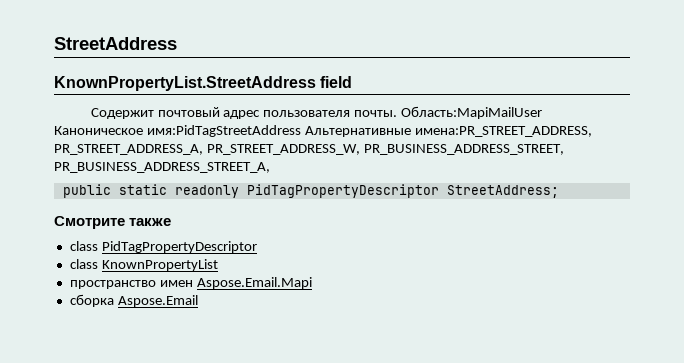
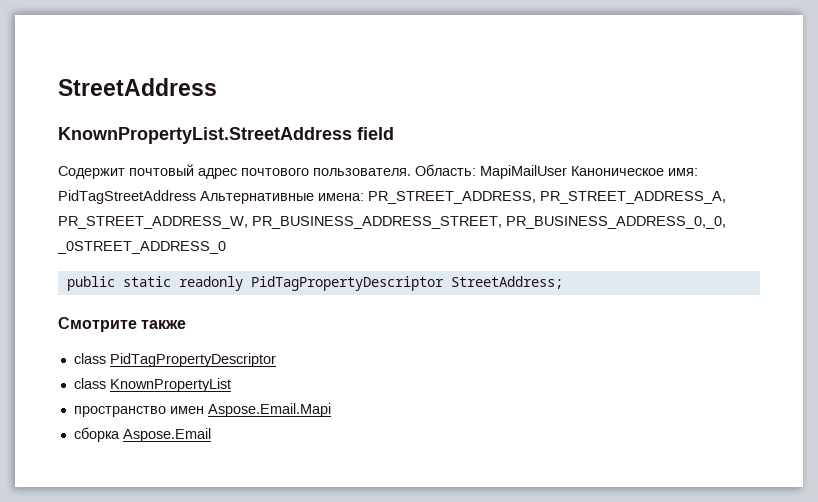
[263,106,543,119] [54,125,592,137] пользователя почты. Область:MapiMailUser Каноническое имя:PidTagStreetAddress Альтернативные имена:PR_STREET_ADDRESS, -> [241,164,698,179] [58,190,536,204] почтового пользователя. Область: MapiMailUser Каноническое имя: PidTagStreetAddress Альтернативные имена: PR_STREET_ADDRESS,
[54,162,270,173] PR_BUSINESS_ADDRESS_STREET_A, -> [506,216,726,229] [57,241,226,254] PR_BUSINESS_ADDRESS_0,_0, _0STREET_ADDRESS_0

